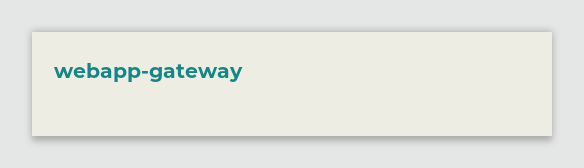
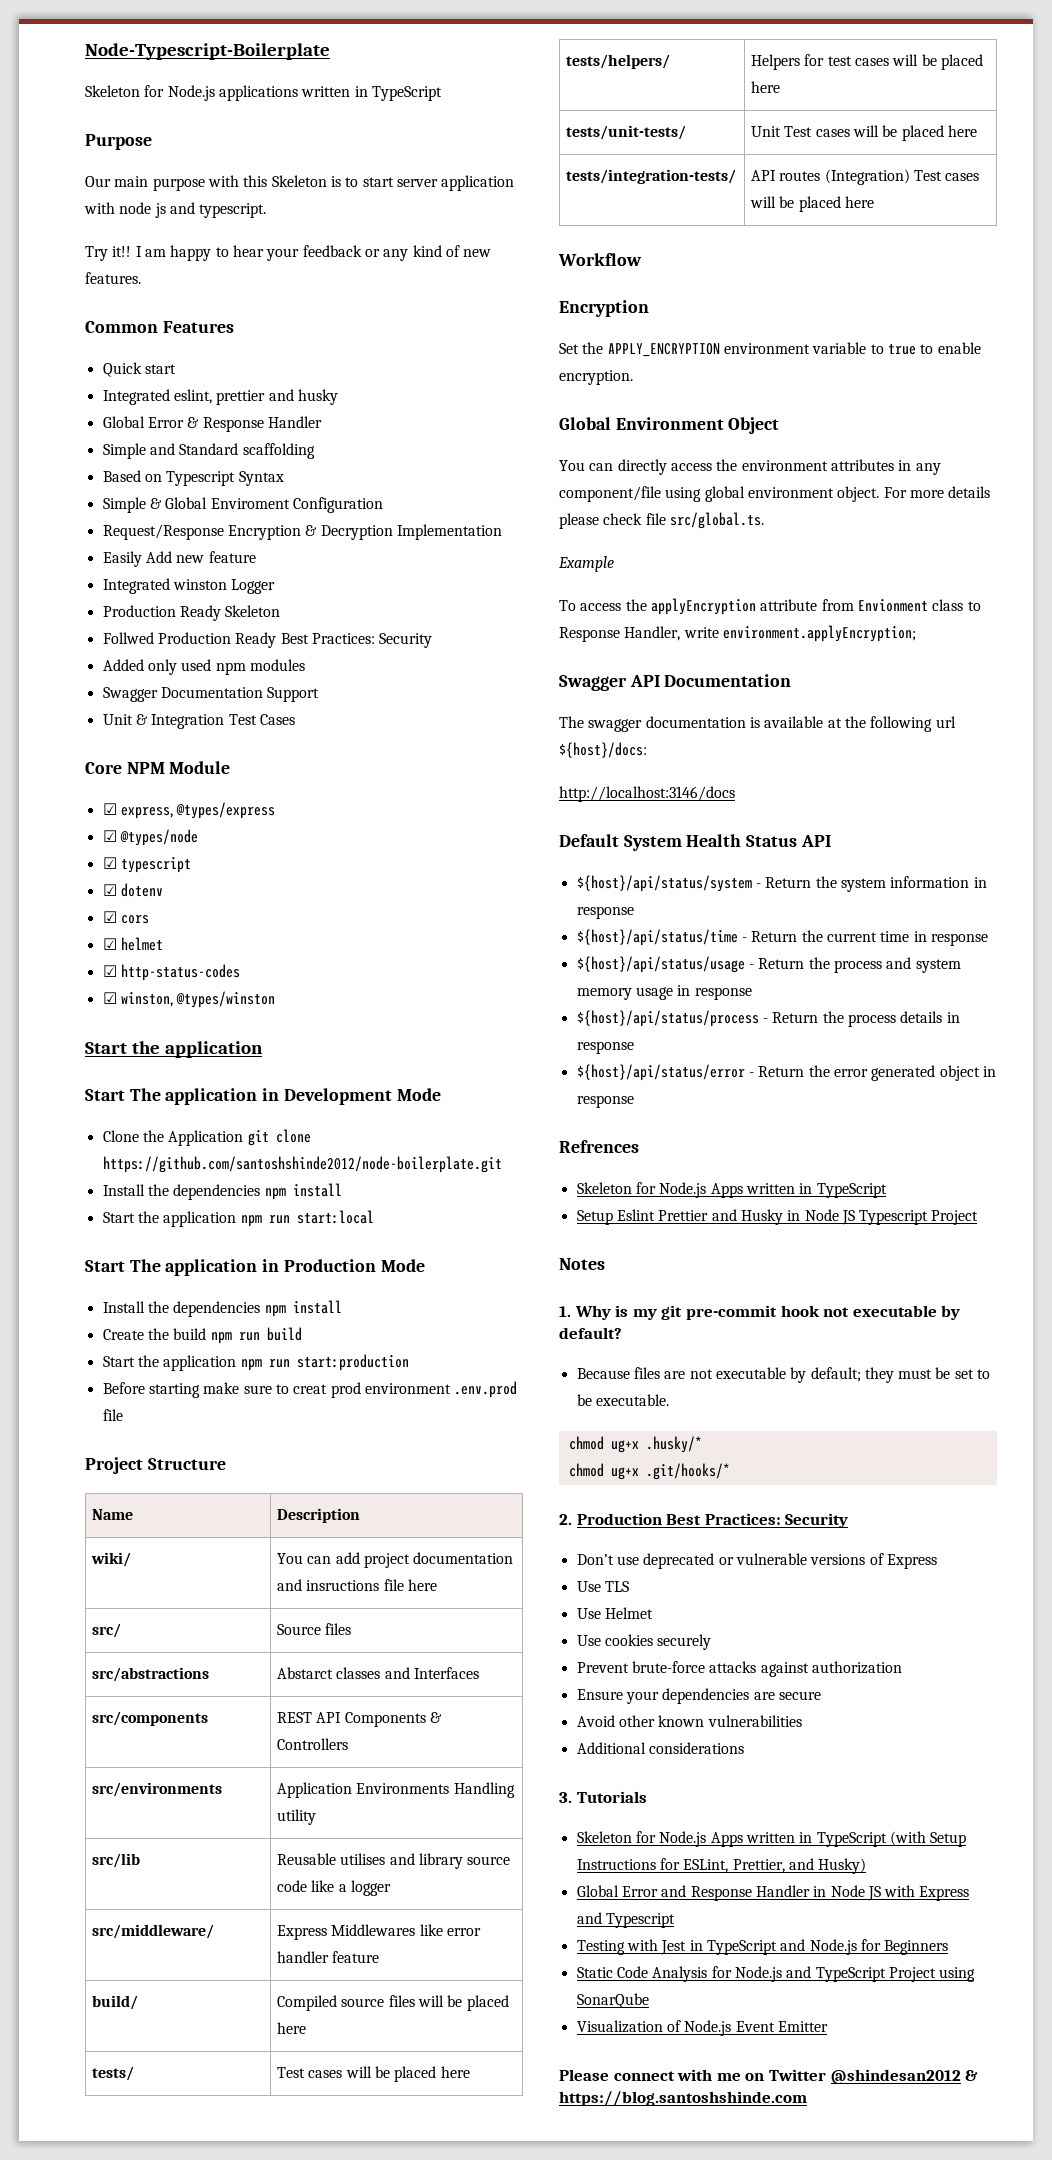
[54,63,243,82] webapp-gateway -> [85,43,330,60] [85,85,442,101] [85,134,152,150] [85,175,515,191] [84,202,267,218] [85,245,492,261] [85,272,141,284] [85,321,234,333] [102,362,176,377] [102,389,338,405] [102,416,322,432] [102,443,315,459] [102,470,284,486] [102,497,383,513] [102,524,502,540] [102,551,256,567] [102,578,276,594] [102,605,281,621] [102,632,433,648] [102,659,305,675] [102,687,320,702] [102,714,295,729] [85,761,231,774] [102,802,276,819] [102,829,198,846] [102,857,191,873] [102,883,163,897] [102,911,149,924] [102,937,163,951] [102,964,240,981] [102,991,276,1008] [85,1041,263,1058] [85,1088,441,1105] [102,1129,311,1146] [102,1156,502,1173] [102,1183,342,1200] [102,1210,374,1227] [85,1259,425,1276] [102,1300,342,1317] [102,1327,302,1344] [102,1354,409,1371] [102,1381,518,1398] [102,1409,123,1421] [85,1457,226,1474] [92,1509,134,1520] [277,1508,361,1523] [91,1552,132,1567] [277,1552,514,1568] [277,1579,437,1591] [92,1623,122,1638] [277,1623,352,1635] [92,1667,210,1682] [277,1667,479,1679] [92,1711,209,1726] [277,1712,442,1727] [277,1738,349,1750] [92,1782,223,1797] [277,1782,515,1798] [277,1809,317,1825] [92,1853,141,1868] [277,1853,511,1869] [277,1880,391,1896] [92,1924,215,1939] [277,1924,481,1940] [277,1951,380,1963] [92,1995,139,2010] [277,1995,509,2011] [277,2022,307,2034] [92,2066,135,2081] [277,2066,470,2082] [566,54,671,69] [751,54,983,70] [751,81,781,93] [566,125,687,140] [751,125,977,141] [566,169,737,184] [751,169,980,185] [750,196,874,212] [558,253,642,266] [559,300,649,317] [559,342,981,357] [559,370,633,385] [559,417,780,434] [559,459,941,475] [559,486,991,502] [559,512,764,529] [558,556,614,572] [559,598,981,615] [559,625,916,642] [559,674,792,691] [559,716,956,732] [559,742,647,758] [559,786,735,802] [559,834,831,851] [576,875,987,892] [576,906,634,919] [576,929,988,946] [576,956,961,973] [576,985,752,1000] [576,1010,960,1027] [576,1041,634,1054] [576,1064,996,1081] [576,1095,634,1108] [559,1140,639,1153] [576,1182,887,1198] [576,1209,979,1225] [559,1258,605,1270] [559,1305,961,1320] [559,1327,622,1339] [576,1367,991,1383] [576,1394,669,1406] [568,1436,702,1453] [568,1463,730,1480] [559,1513,849,1528] [576,1553,937,1569] [576,1581,629,1592] [576,1607,653,1619] [576,1634,712,1650] [576,1661,902,1677] [576,1688,821,1704] [576,1715,802,1727] [576,1742,744,1754] [559,1791,647,1803] [576,1831,967,1847] [576,1858,867,1874] [576,1885,970,1901] [576,1912,675,1928] [576,1939,949,1955] [576,1966,976,1982] [576,1993,649,2008] [576,2020,828,2036] [559,2069,979,2084] [559,2091,807,2106] Node-Typescript-Boilerplate // Skeleton for Node.js applications written in TypeScript // Purpose // Our main purpose with this Skeleton is to start server application with node js and typescript. // Try it!! I am happy to hear your feedback or any kind of new features. // Common Features // Quick start // Integrated eslint, prettier and husky // Global Error & Response Handler // Simple and Standard scaffolding // Based on Typescript Syntax // Simple & Global Enviroment Configuration // Request/Response Encryption & Decryption Implementation // Easily Add new feature // Integrated winston Logger // Production Ready Skeleton // Follwed Production Ready Best Practices: Security // Added only used npm modules // Swagger Documentation Support // Unit & Integration Test Cases // Core NPM Module // ☑ express, @types/express // ☑ @types/node // ☑ typescript // ☑ dotenv // ☑ cors // ☑ helmet // ☑ http-status-codes // ☑ winston, @types/winston // Start the application // Start The application in Development Mode // Clone the Application git clone https://github.com/santoshshinde2012/node-boilerplate.git // Install the dependencies npm install // Start the application npm run start:local // Start The application in Production Mode // Install the dependencies npm install // Create the build npm run build // Start the application npm run start:production // Before starting make sure to creat prod environment .env.prod file // Project Structure // Name | Description // wiki/ | You can add project documentation and insructions file here // src/ | Source files // src/abstractions | Abstarct classes and Interfaces // src/components | REST API Components & Controllers // src/environments | Application Environments Handling utility // src/lib | Reusable utilises and library source code like a logger // src/middleware/ | Express Middlewares like error handler feature // build/ | Compiled source files will be placed here // tests/ | Test cases will be placed here // tests/helpers/ | Helpers for test cases will be placed here // tests/unit-tests/ | Unit Test cases will be placed here // tests/integration-tests/ | API routes (Integration) Test cases will be placed here // Workflow // Encryption // Set the APPLY_ENCRYPTION environment variable to true to enable encryption. // Global Environment Object // You can directly access the environment attributes in any component/file using global environment object. For more details please check file src/global.ts. // Example // To access the applyEncryption attribute from Envionment class to Response Handler, write environment.applyEncryption; // Swagger API Documentation // The swagger documentation is available at the following url ${host}/docs: // http://localhost:3146/docs // Default System Health Status API // ${host}/api/status/system - Return the system information in response // ${host}/api/status/time - Return the current time in response // ${host}/api/status/usage - Return the process and system memory usage in response // ${host}/api/status/process - Return the process details in response // ${host}/api/status/error - Return the error generated object in response // Refrences // Skeleton for Node.js Apps written in TypeScript // Setup Eslint Prettier and Husky in Node JS Typescript Project // Notes // 1. Why is my git pre-commit hook not executable by default? // Because files are not executable by default; they must be set to be executable. // chmod ug+x .husky/* // chmod ug+x .git/hooks/* // 2. Production Best Practices: Security // Don’t use deprecated or vulnerable versions of Express // Use TLS // Use Helmet // Use cookies securely // Prevent brute-force attacks against authorization // Ensure your dependencies are secure // Avoid other known vulnerabilities // Additional considerations // 3. Tutorials // Skeleton for Node.js Apps written in TypeScript (with Setup Instructions for ESLint, Prettier, and Husky) // Global Error and Response Handler in Node JS with Express and Typescript // Testing with Jest in TypeScript and Node.js for Beginners // Static Code Analysis for Node.js and TypeScript Project using SonarQube // Visualization of Node.js Event Emitter // Please connect with me on Twitter @shindesan2012 & https://blog.santoshshinde.com

